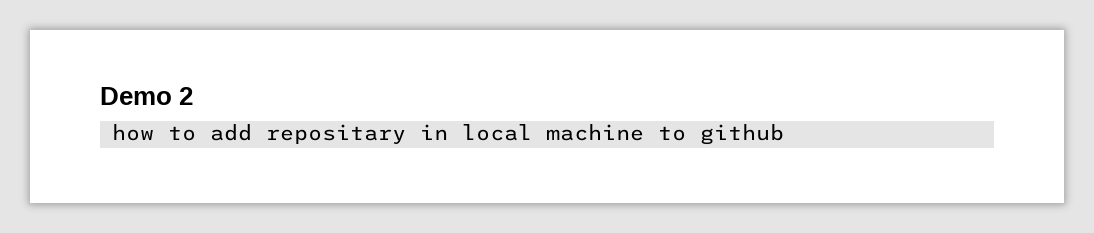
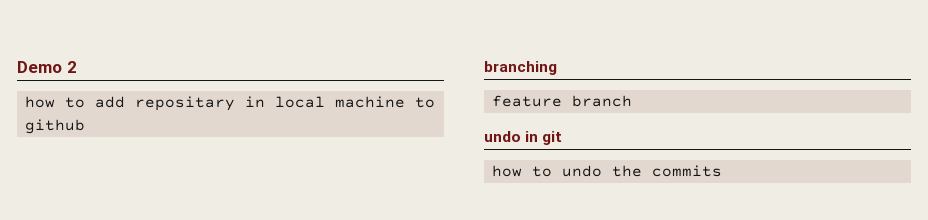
(785, 134) none -> [484,61,557,75] [492,95,633,107] [484,131,563,145] [492,165,723,177] // branching // feature branch // undo in git // how to undo the commits

